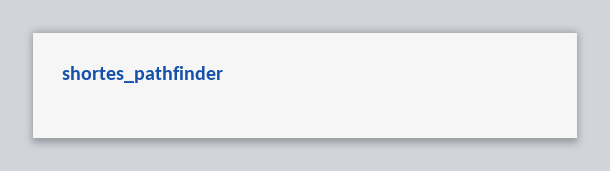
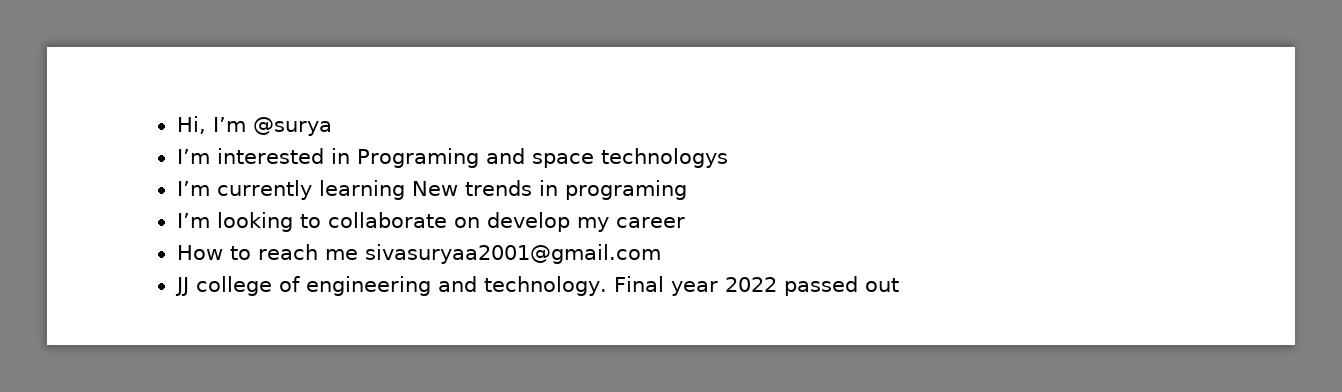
[62,66,223,83] shortes_pathfinder -> [176,116,332,136] [176,148,728,168] [176,180,687,200] [176,212,685,232] [176,244,661,264] [174,276,899,296] Hi, I’m @surya // I’m interested in Programing and space technologys // I’m currently learning New trends in programing // I’m looking to collaborate on develop my career // How to reach me sivasuryaa2001@gmail.com // JJ college of engineering and technology. Final year 2022 passed out

